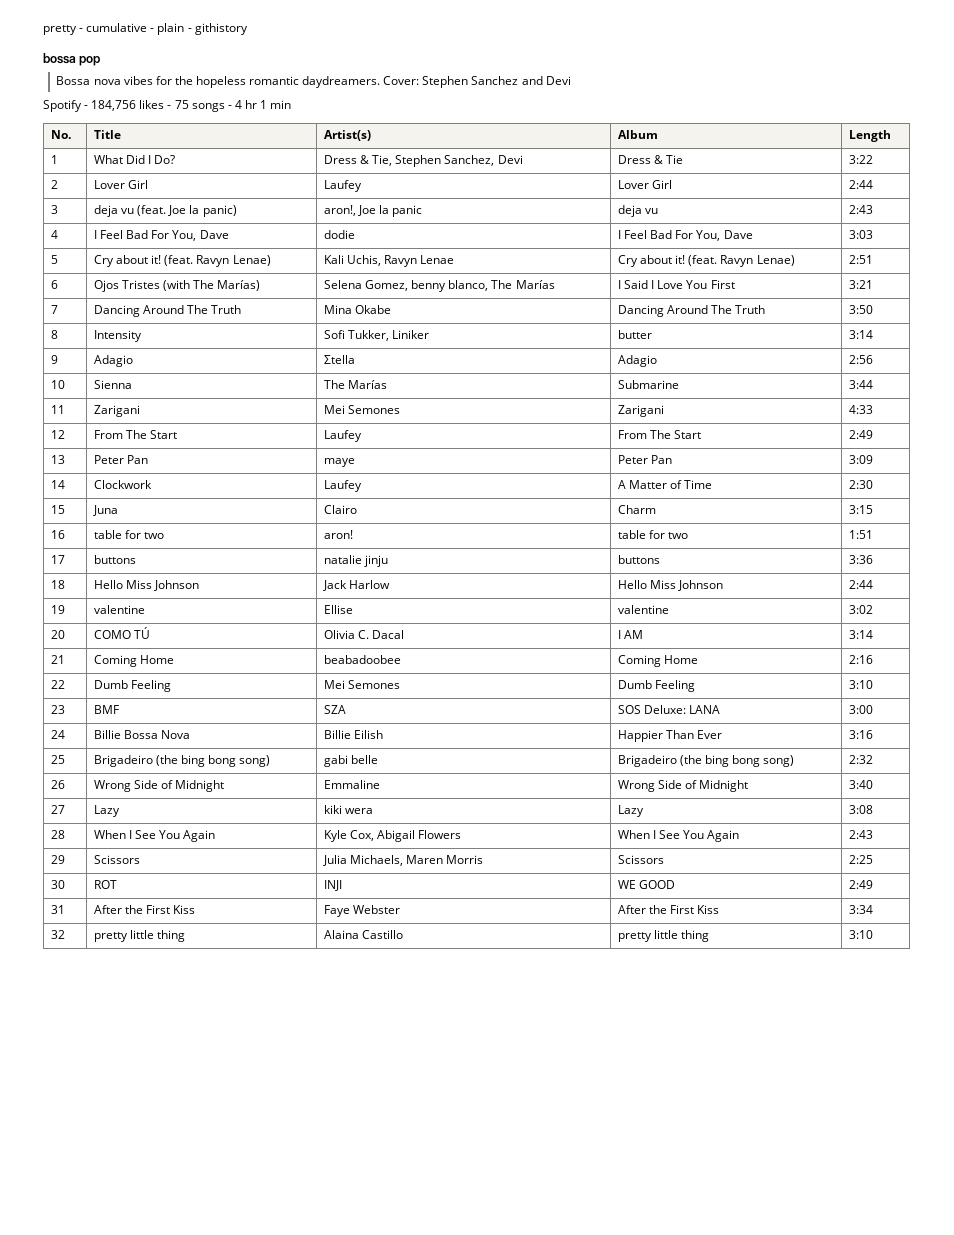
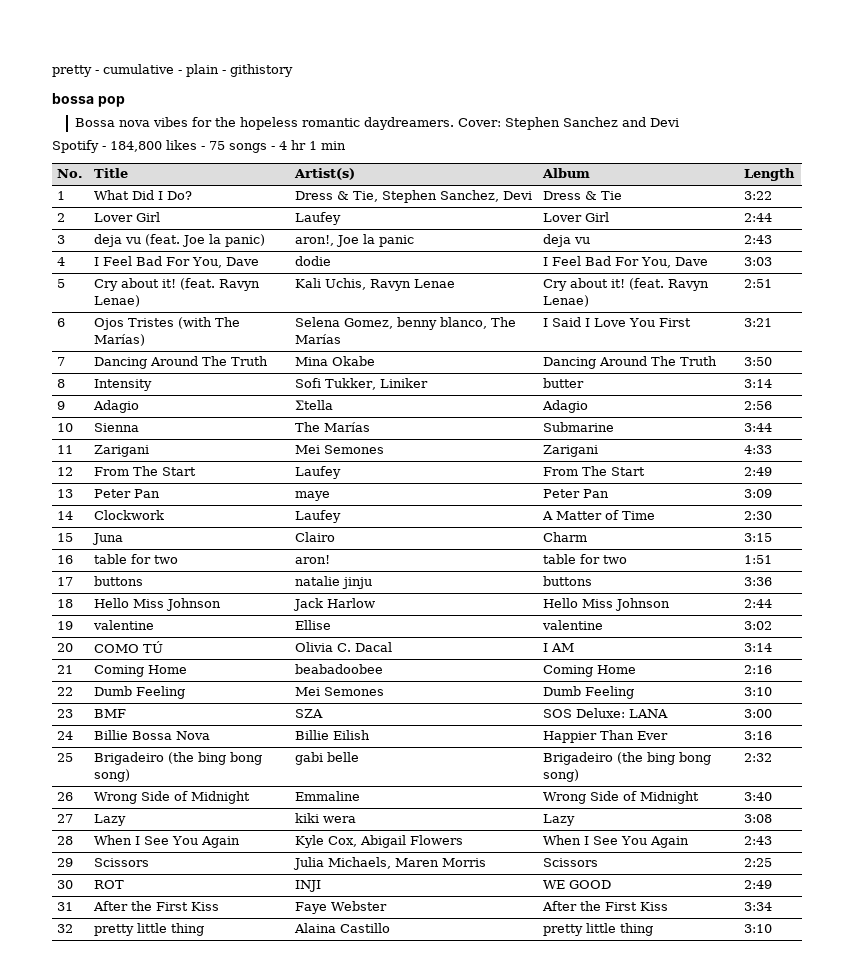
[91,100,137,111] 184,756 -> [110,141,162,152] 184,800

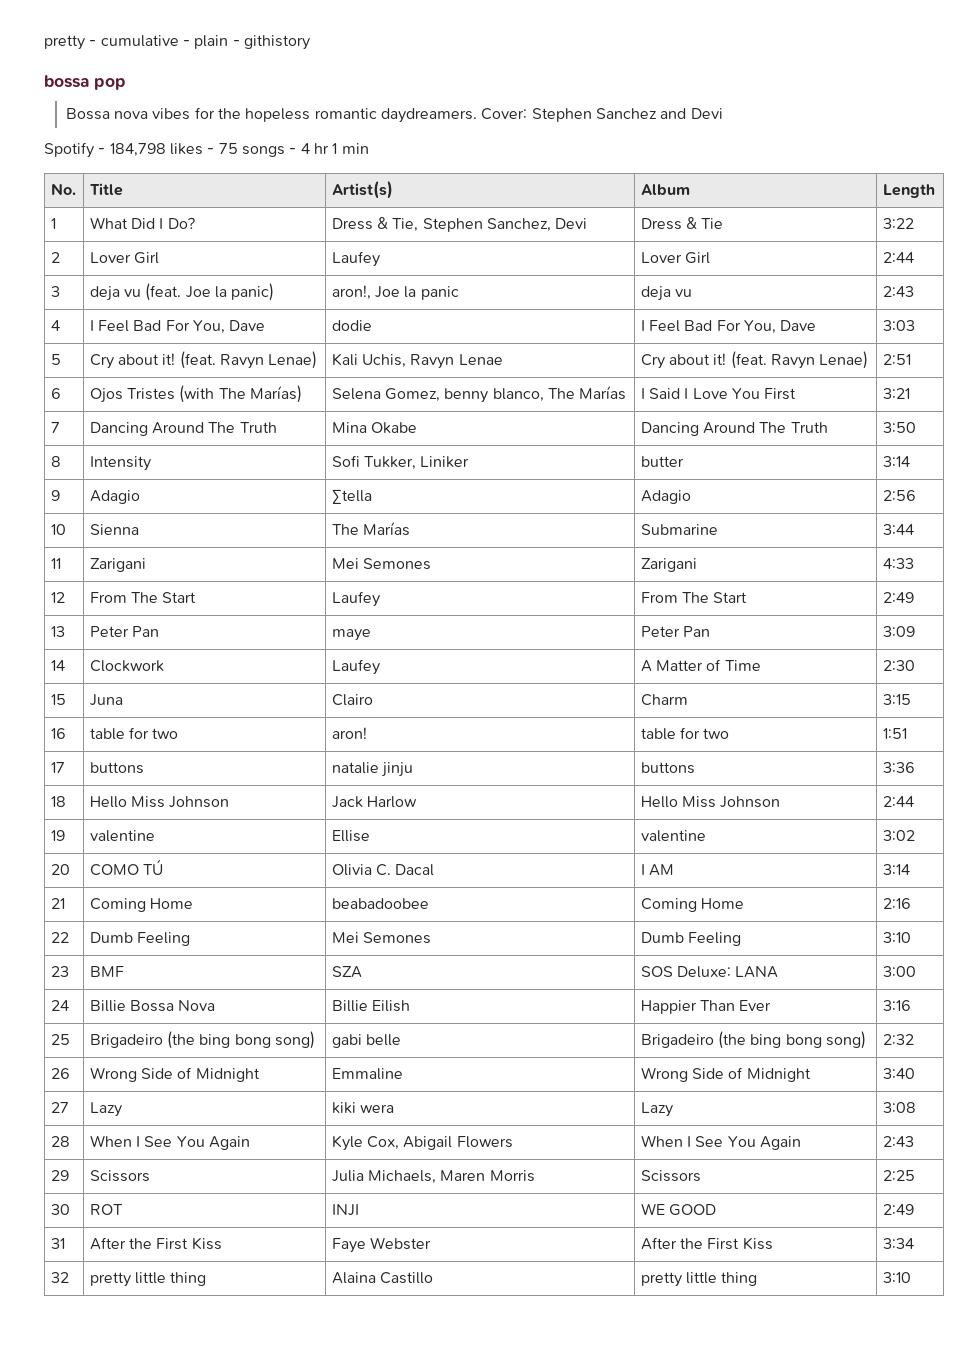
[110,141,162,152] 184,800 -> [109,143,166,157] 184,798

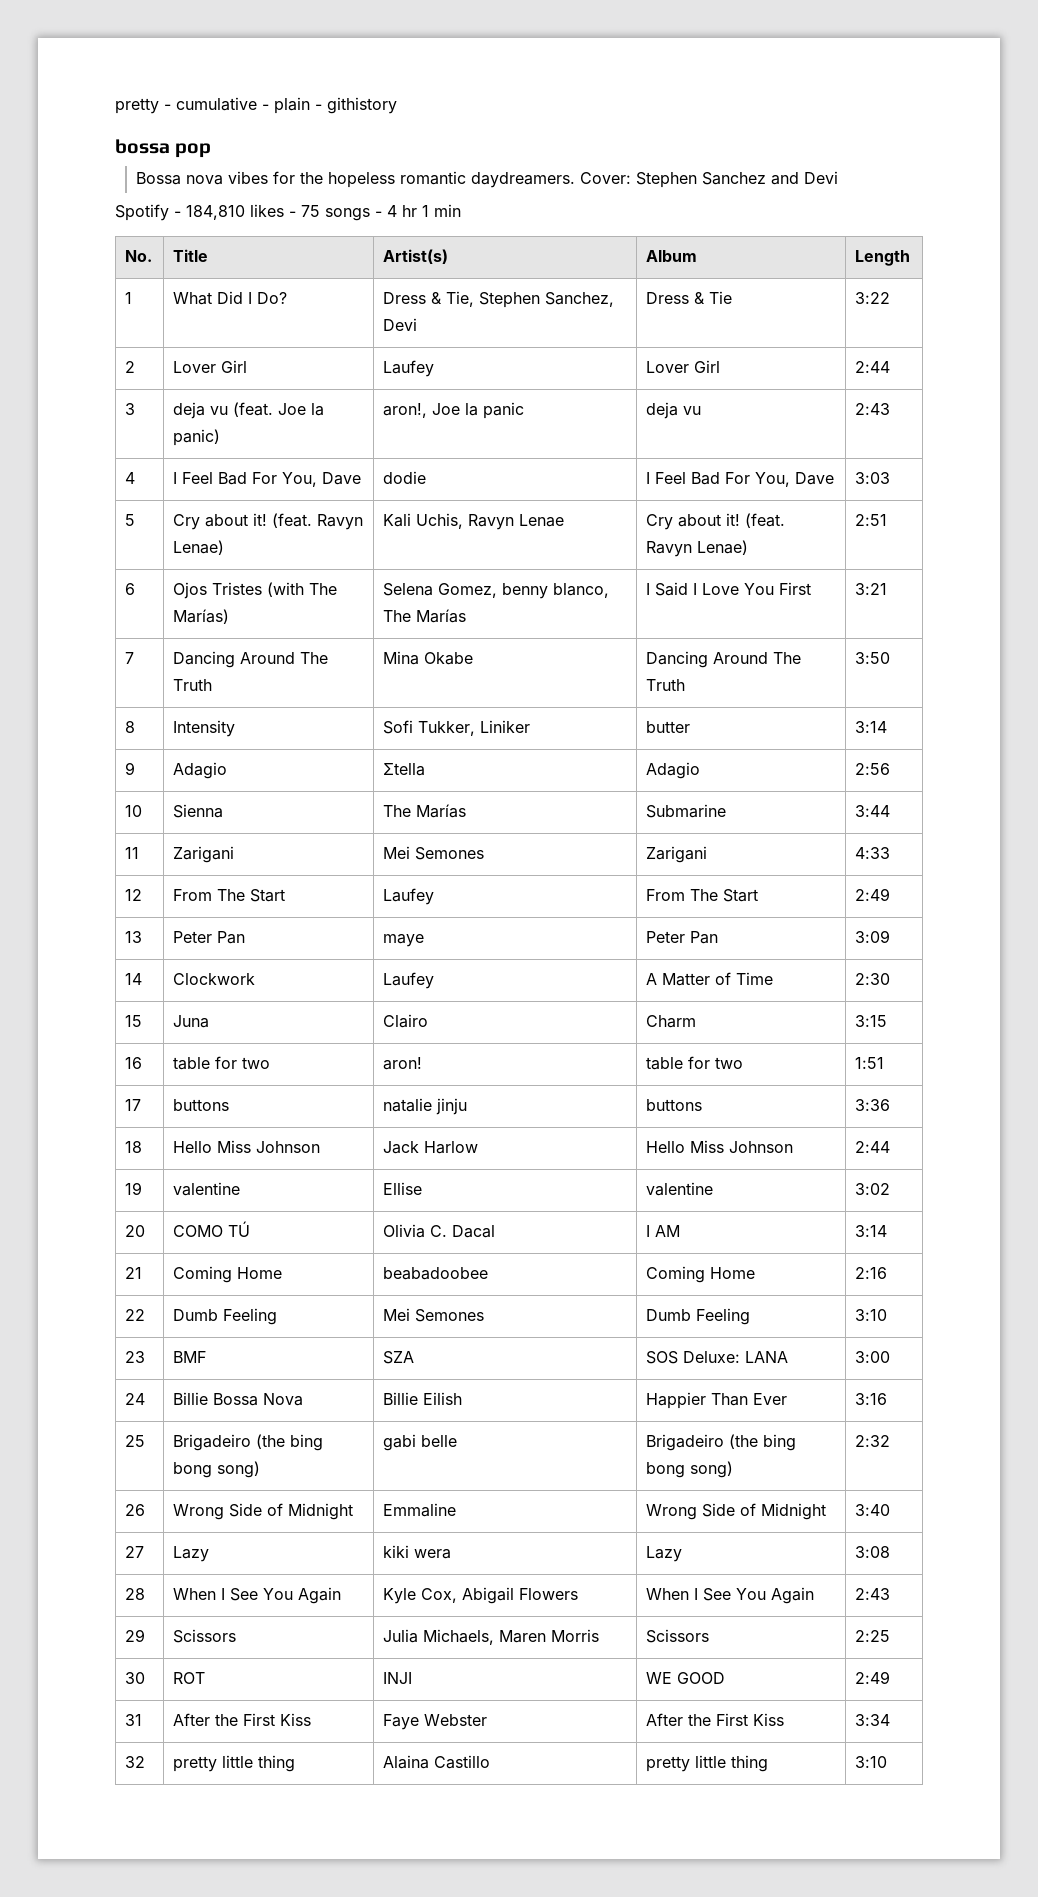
[109,143,166,157] 184,798 -> [186,205,245,220] 184,810

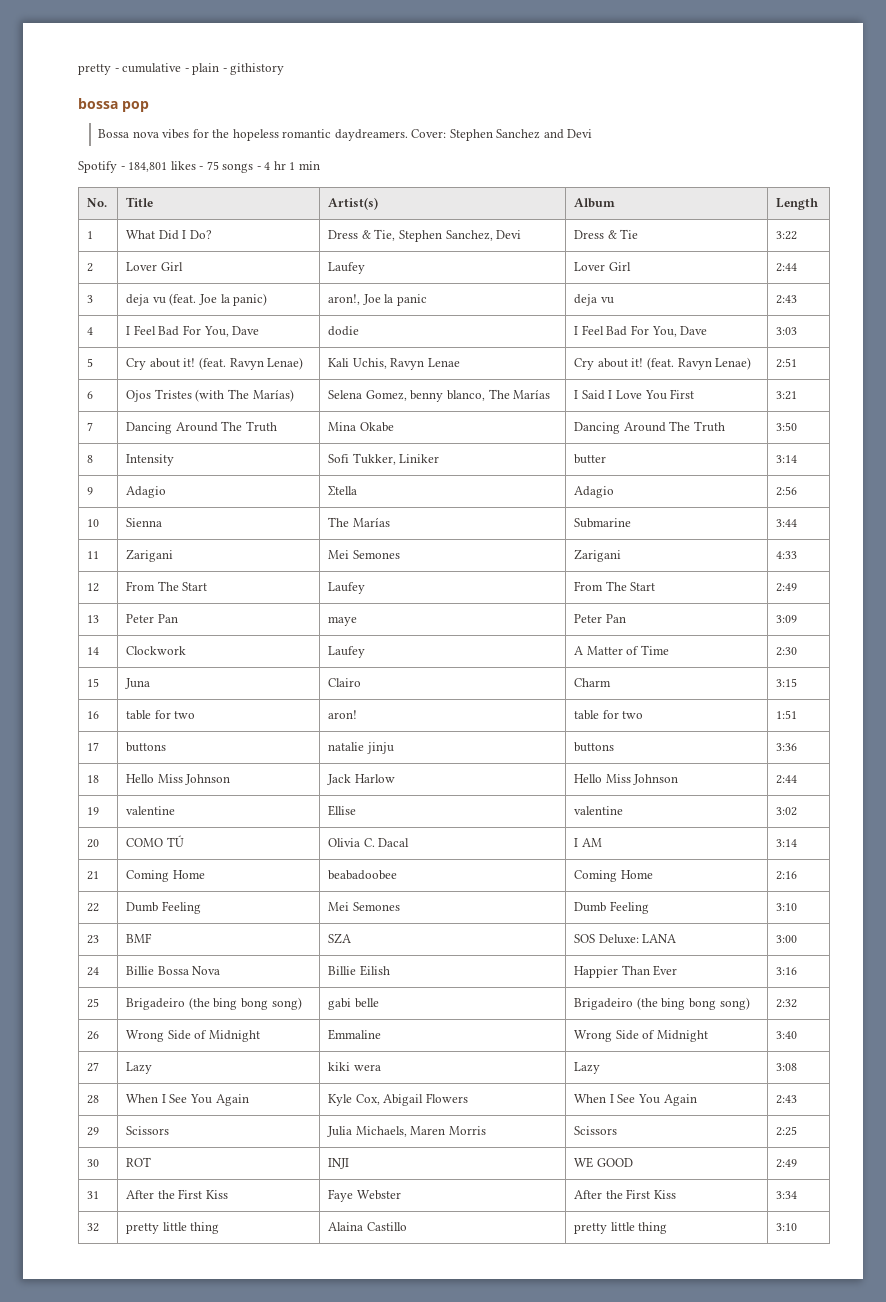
[186,205,245,220] 184,810 -> [128,162,168,172] 184,801

